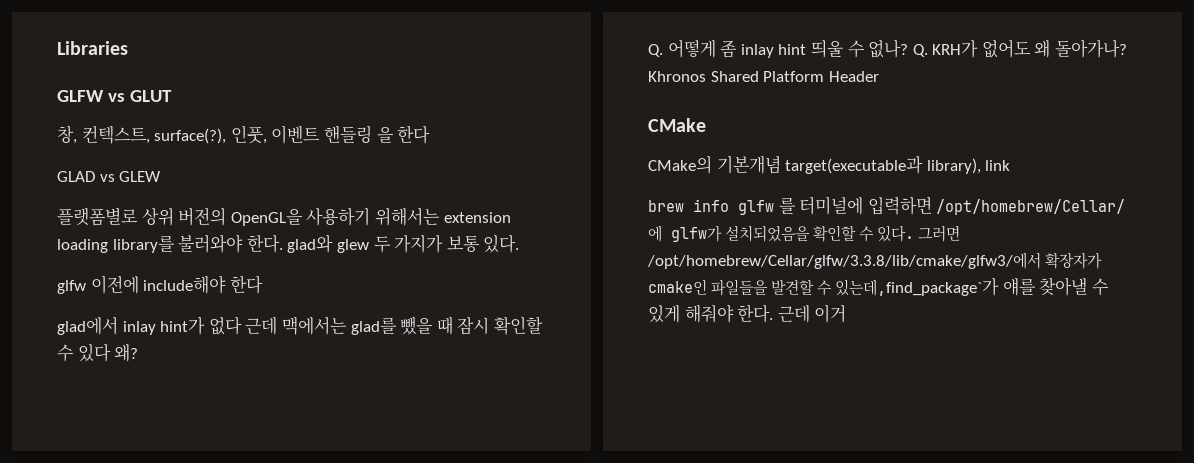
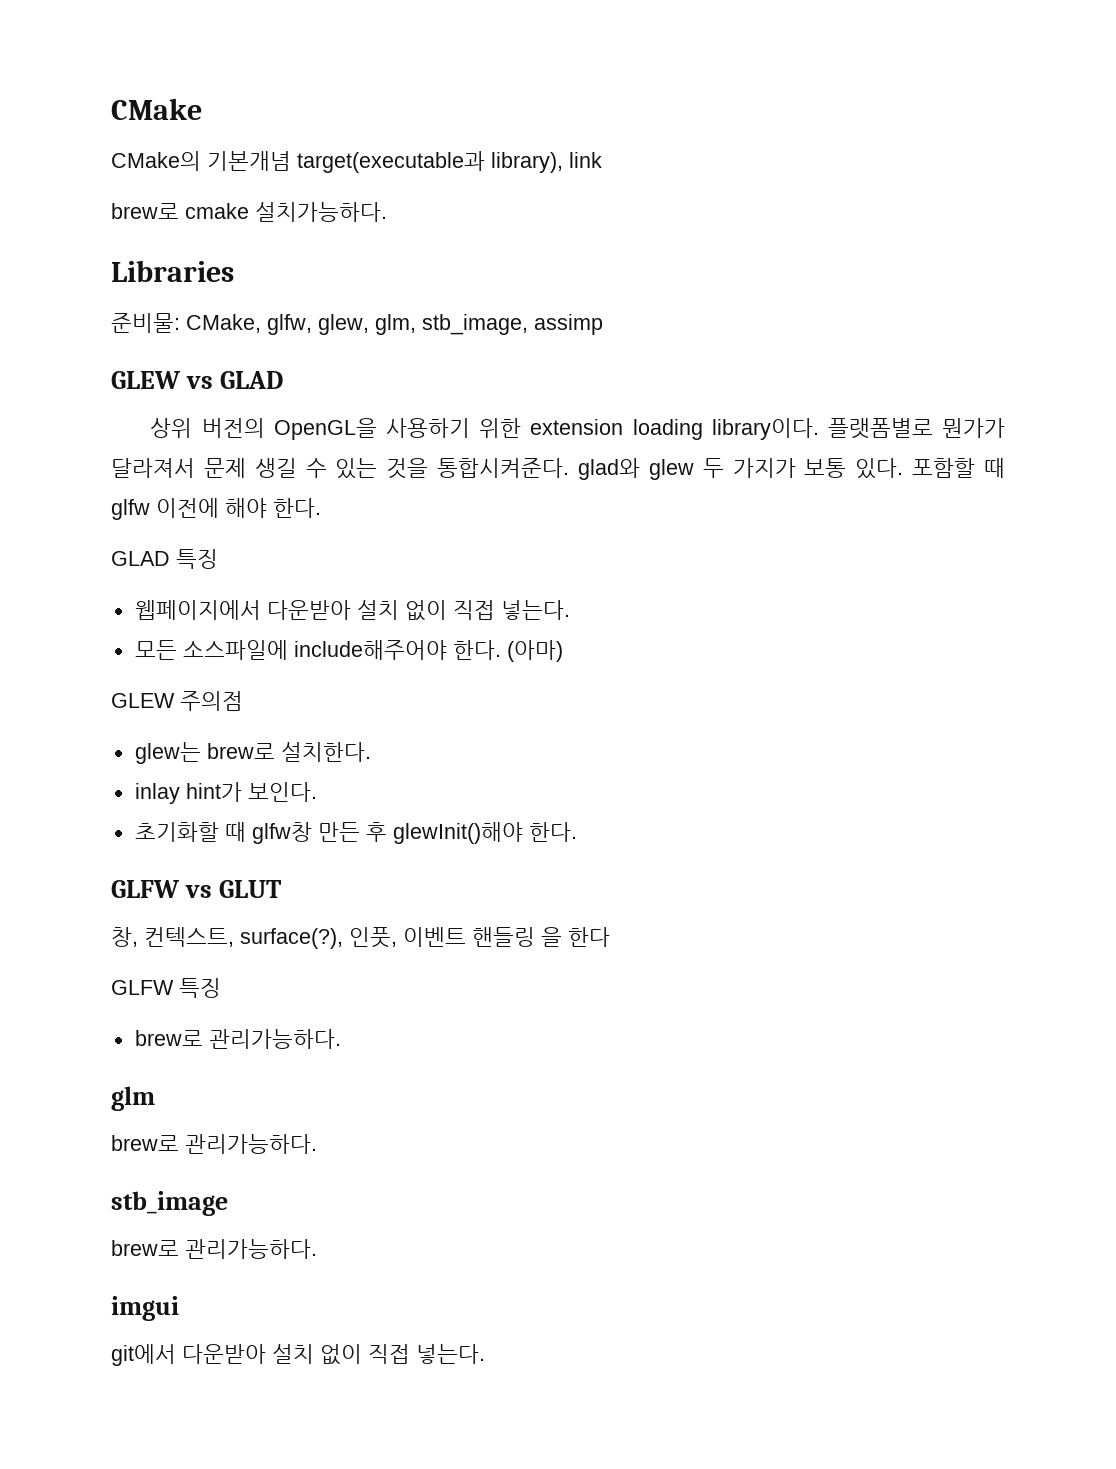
[57,41,128,55] Libraries -> [111,98,202,120] [111,151,602,173] [111,202,387,222] [111,260,234,282] [111,313,603,335] [111,371,283,389] [150,418,1006,440] [111,458,1006,480] [111,498,321,520] [111,549,218,569] [134,600,570,621] [134,640,563,662] [111,691,243,711] [134,742,371,764] [134,782,317,804] [134,822,577,844] CMake // CMake의 기본개념 target(executable과 library), link // brew로 cmake 설치가능하다. // Libraries // 준비물: CMake, glfw, glew, glm, stb_image, assimp // GLEW vs GLAD // 상위 버전의 OpenGL을 사용하기 위한 extension loading library이다. 플랫폼별로 뭔가가 달라져서 문제 생길 수 있는 것을 통합시켜준다. glad와 glew 두 가지가 보통 있다. 포함할 때 glfw 이전에 해야 한다. // GLAD 특징 // 웹페이지에서 다운받아 설치 없이 직접 넣는다. // 모든 소스파일에 include해주어야 한다. (아마) // GLEW 주의점 // glew는 brew로 설치한다. // inlay hint가 보인다. // 초기화할 때 glfw창 만든 후 glewInit()해야 한다.
[57,171,162,182] [57,207,511,226] [57,234,520,253] [57,275,263,294] [57,316,543,335] [57,344,139,362] [648,39,1128,58] [648,71,879,82] [648,118,706,132] [648,155,1011,174] [648,196,1126,215] [648,225,961,242] [647,252,1103,269] [648,277,1109,296] [648,304,847,323] GLAD vs GLEW // 플랫폼별로 상위 버전의 OpenGL을 사용하기 위해서는 extension loading library를 불러와야 한다. glad와 glew 두 가지가 보통 있다. // glfw 이전에 include해야 한다 // glad에서 inlay hint가 없다 근데 맥에서는 glad를 뺐을 때 잠시 확인할 수 있다 왜? // Q. 어떻게 좀 inlay hint 띄울 수 없나? Q. KRH가 없어도 왜 돌아가나? Khronos Shared Platform Header // CMake // CMake의 기본개념 target(executable과 library), link // brew info glfw 를 터미널에 입력하면 /opt/homebrew/Cellar/ 에 glfw가 설치되었음을 확인할 수 있다. 그러면 /opt/homebrew/Cellar/glfw/3.3.8/lib/cmake/glfw3/에서 확장자가 cmake인 파일들을 발견할 수 있는데,find_package`가 얘를 찾아낼 수 있게 해줘야 한다. 근데 이거 -> [111,978,221,998] [134,1029,341,1049] [111,1086,155,1111] [111,1134,317,1154] [111,1191,228,1216] [111,1239,317,1259] [111,1296,179,1321] [111,1344,485,1366] GLFW 특징 // brew로 관리가능하다. // glm // brew로 관리가능하다. // stb_image // brew로 관리가능하다. // imgui // git에서 다운받아 설치 없이 직접 넣는다.

